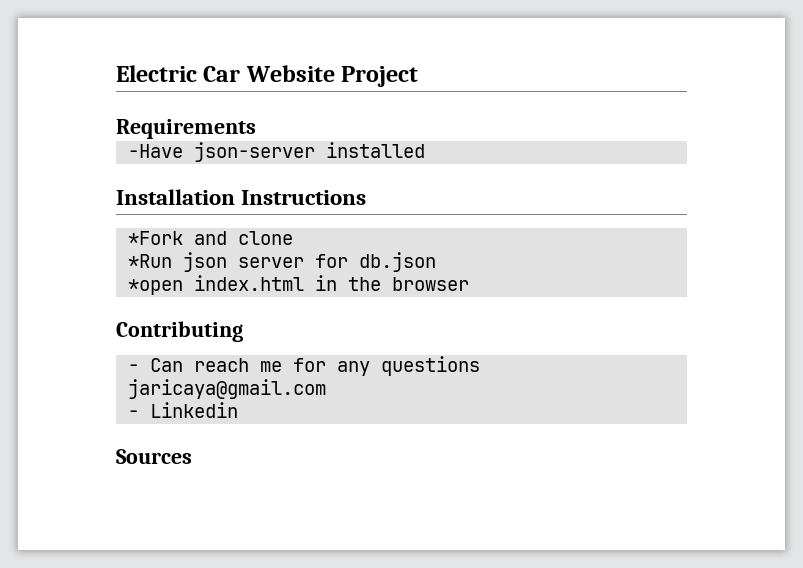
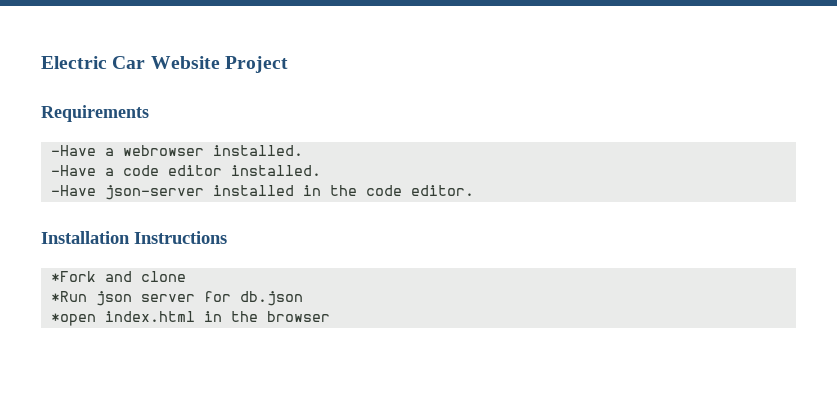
(256, 129) none -> [50,145,303,156] [50,165,321,176] // -Have a webrowser installed. // -Have a code editor installed.
(426, 150) none -> [302,185,474,196] in the code editor.
[116,321,243,342] [128,356,481,376] [128,379,327,399] [128,402,239,418] [116,449,192,464] // Contributing // - Can reach me for any questions jaricaya@gmail.com // - Linkedin // Sources -> (330, 316) none

